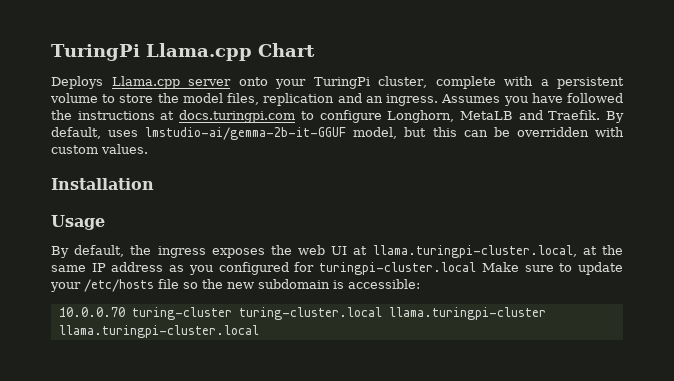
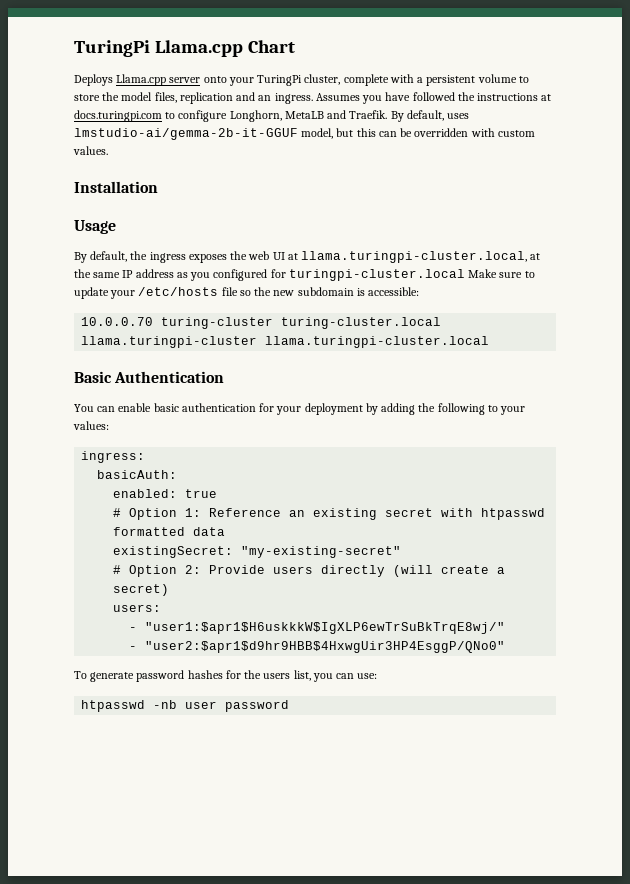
(259, 331) none -> [74,371,225,383] [74,403,526,415] [73,421,109,430] [81,451,146,463] [97,470,178,479] [113,489,218,498] [113,508,546,520] [113,527,226,536] [113,546,402,558] [113,565,506,577] [113,584,170,596] [113,604,162,612] [129,622,506,634] [129,641,506,653] [74,670,378,682] [81,700,290,712] // Basic Authentication // You can enable basic authentication for your deployment by adding the following to your values: // ingress: // basicAuth: // enabled: true // # Option 1: Reference an existing secret with htpasswd formatted data // existingSecret: "my-existing-secret" // # Option 2: Provide users directly (will create a secret) // users: // - "user1:$apr1$H6uskkkW$IgXLP6ewTrSuBkTrqE8wj/" // - "user2:$apr1$d9hr9HBB$4HxwgUir3HP4EsggP/QNo0" // To generate password hashes for the users list, you can use: // htpasswd -nb user password

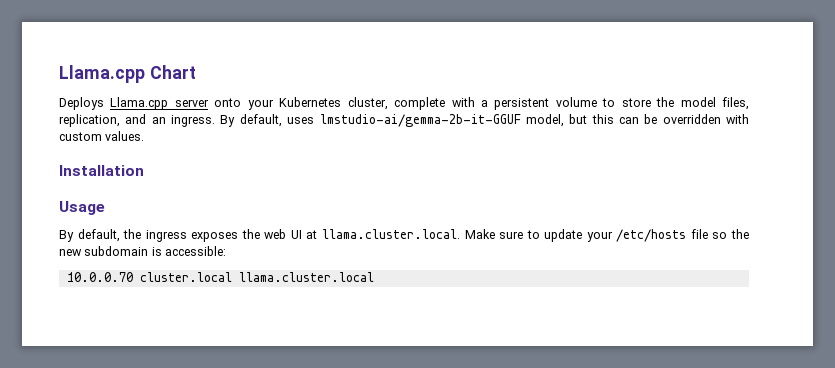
[74,40,150,57] TuringPi -> (59, 74) none
[257,75,303,86] TuringPi -> [279,97,342,107] Kubernetes
[179,92,233,104] replication -> [59,114,120,127] replication,
[315,92,552,104] [74,110,388,122] Assumes you have followed the instructions at docs.turingpi.com to configure Longhorn, MetaLB and Traefik. -> (216, 121) none
[301,251,541,263] [74,269,465,281] llama.turingpi-cluster.local, at the same IP address as you configured for turingpi-cluster.local -> [321,229,460,239] llama.cluster.local.
[161,317,442,329] [81,336,490,348] [74,371,225,383] [74,403,526,415] [73,421,109,430] [81,451,146,463] [97,470,178,479] [113,489,218,498] [113,508,546,520] [113,527,226,536] [113,546,402,558] [113,565,506,577] [113,584,170,596] [113,604,162,612] [129,622,506,634] [129,641,506,653] [74,670,378,682] [81,700,290,712] turing-cluster turing-cluster.local llama.turingpi-cluster llama.turingpi-cluster.local // Basic Authentication // You can enable basic authentication for your deployment by adding the following to your values: // ingress: // basicAuth: // enabled: true // # Option 1: Reference an existing secret with htpasswd formatted data // existingSecret: "my-existing-secret" // # Option 2: Provide users directly (will create a secret) // users: // - "user1:$apr1$H6uskkkW$IgXLP6ewTrSuBkTrqE8wj/" // - "user2:$apr1$d9hr9HBB$4HxwgUir3HP4EsggP/QNo0" // To generate password hashes for the users list, you can use: // htpasswd -nb user password -> [139,272,374,282] cluster.local llama.cluster.local

